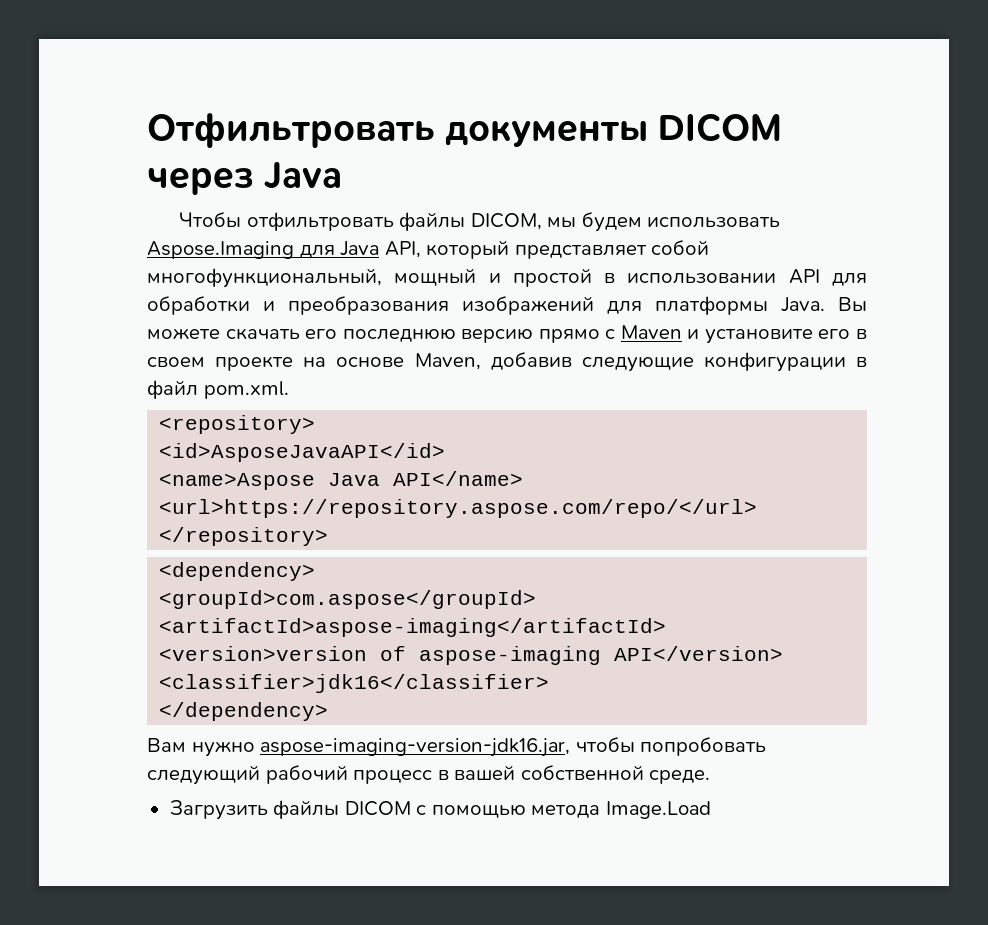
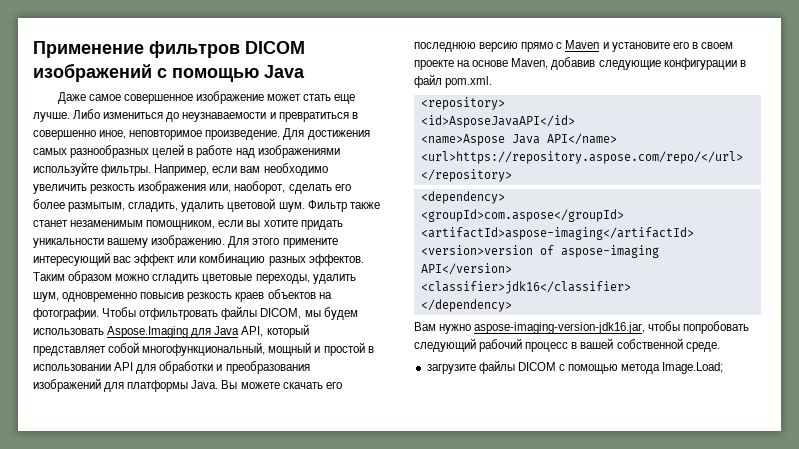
[147,113,782,148] [147,162,342,195] Отфильтровать документы DICOM через Java // -> [33,41,305,58] [33,63,305,82] [57,91,356,104] [33,109,358,122] [33,128,370,140] [33,144,340,158] [33,162,328,176] [33,181,351,194] [33,198,380,212] [33,220,343,230] [33,235,338,248] [33,252,364,266] [33,271,356,284] [33,289,332,302] [33,308,99,320] Применение фильтров DICOM изображений с помощью Java // Даже самое совершенное изображение может стать еще лучше. Либо измениться до неузнаваемости и превратиться в совершенно иное, неповторимое произведение. Для достижения самых разнообразных целей в работе над изображениями используйте фильтры. Например, если вам необходимо увеличить резкость изображения или, наоборот, сделать его более размытым, сгладить, удалить цветовой шум. Фильтр также станет незаменимым помощником, если вы хотите придать уникальности вашему изображению. Для этого примените интересующий вас эффект или комбинацию разных эффектов. Таким образом можно сгладить цветовые переходы, удалить шум, одновременно повысив резкость краев объектов на фотографии.
[169,800,268,820] Загрузить -> [426,364,476,374] загрузите
[605,801,711,819] Image.Load -> [662,362,724,374] Image.Load;

